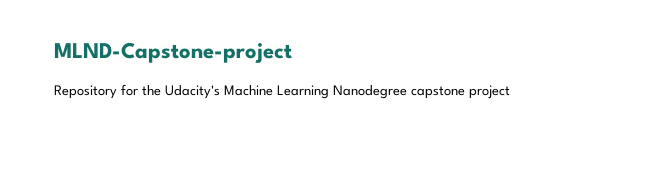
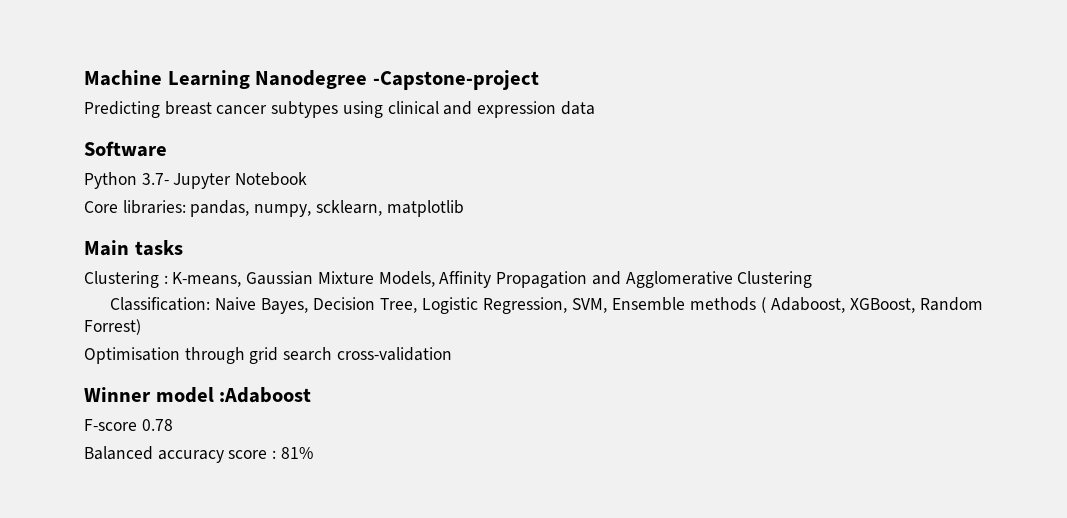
[54,42,292,63] [54,84,510,99] MLND-Capstone-project // Repository for the Udacity's Machine Learning Nanodegree capstone project -> [84,70,539,90] [84,101,595,118] [84,141,167,157] [84,172,308,189] [84,200,464,217] [84,240,183,256] [84,271,813,288] [109,297,983,314] [84,319,141,335] [84,347,452,364] [84,387,312,403] [84,419,173,431] [84,446,313,463] Machine Learning Nanodegree -Capstone-project // Predicting breast cancer subtypes using clinical and expression data // Software // Python 3.7- Jupyter Notebook // Core libraries: pandas, numpy, scklearn, matplotlib // Main tasks // Clustering : K-means, Gaussian Mixture Models, Affinity Propagation and Agglomerative Clustering // Classification: Naive Bayes, Decision Tree, Logistic Regression, SVM, Ensemble methods ( Adaboost, XGBoost, Random Forrest) // Optimisation through grid search cross-validation // Winner model :Adaboost // F-score 0.78 // Balanced accuracy score : 81%

